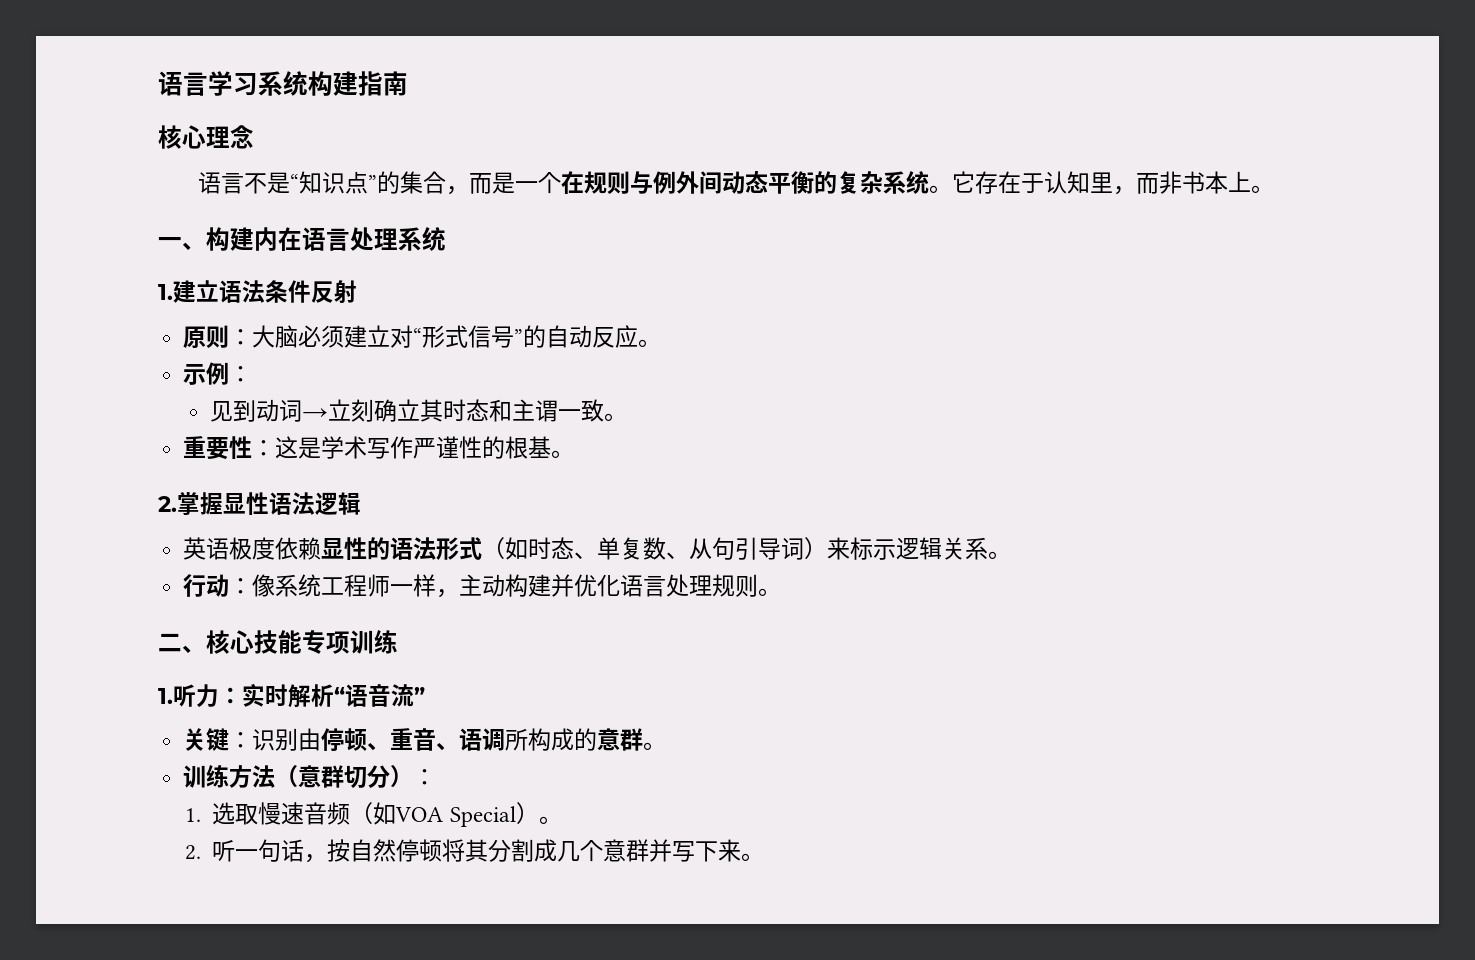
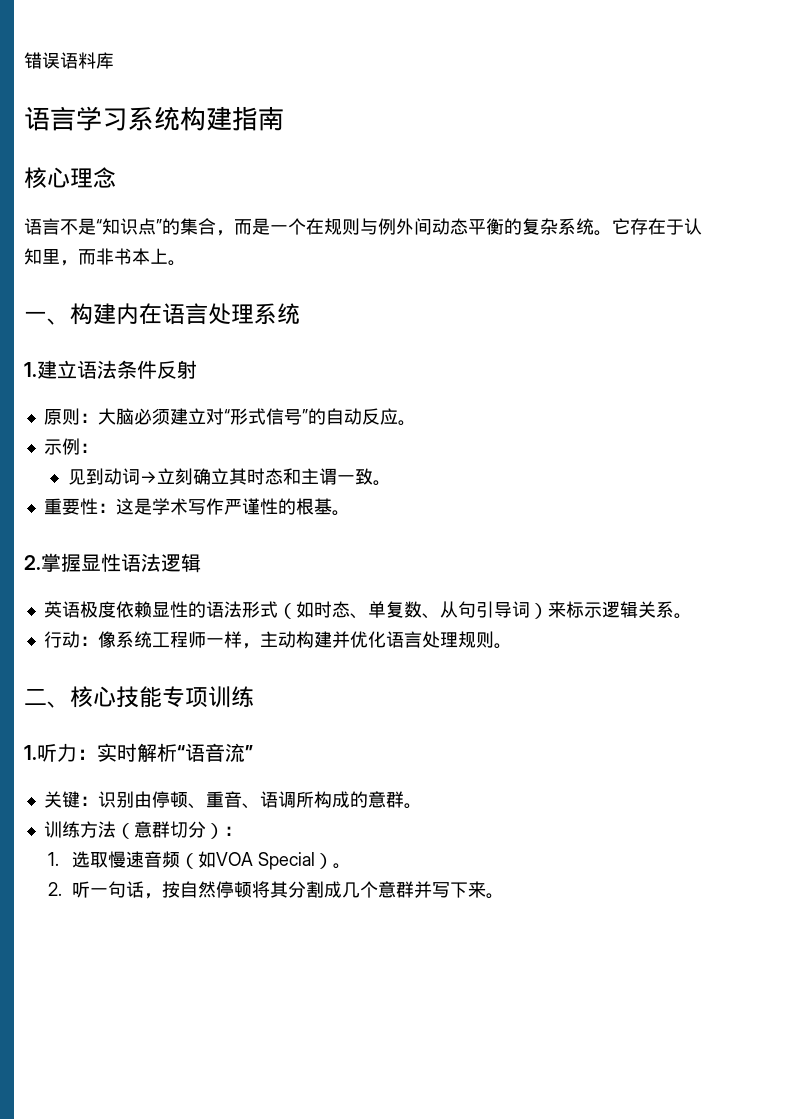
(158, 83) none -> [24,52,114,69] 错误语料库 //

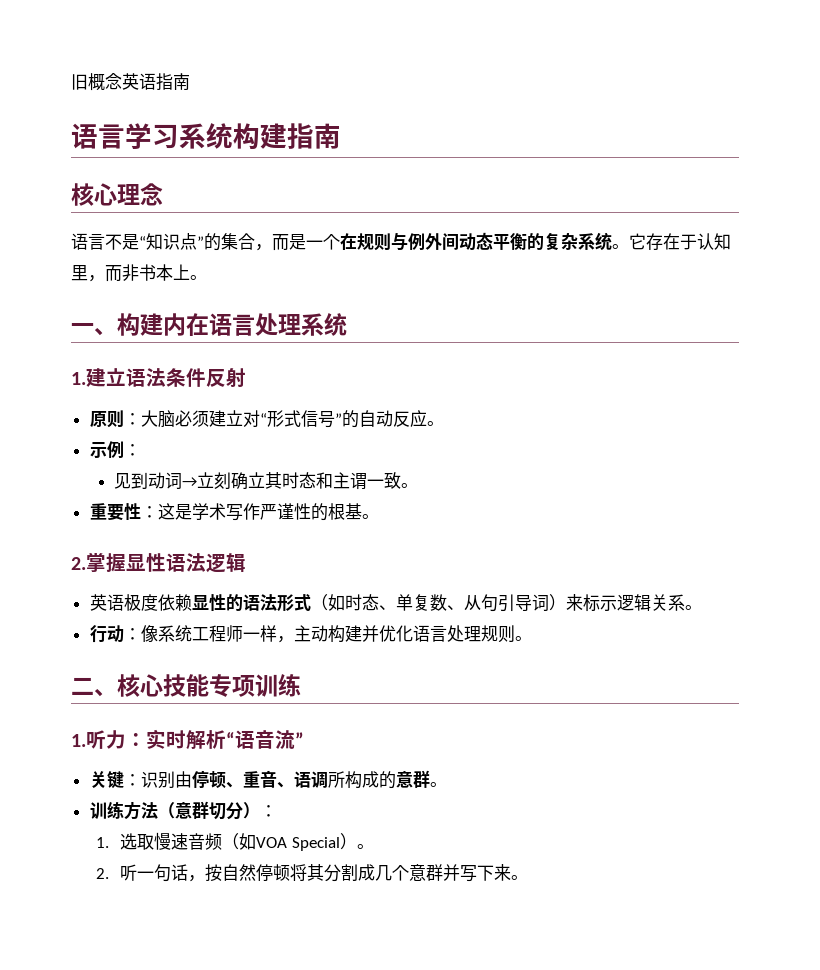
[24,52,114,69] 错误语料库 -> [71,73,190,91] 旧概念英语指南

